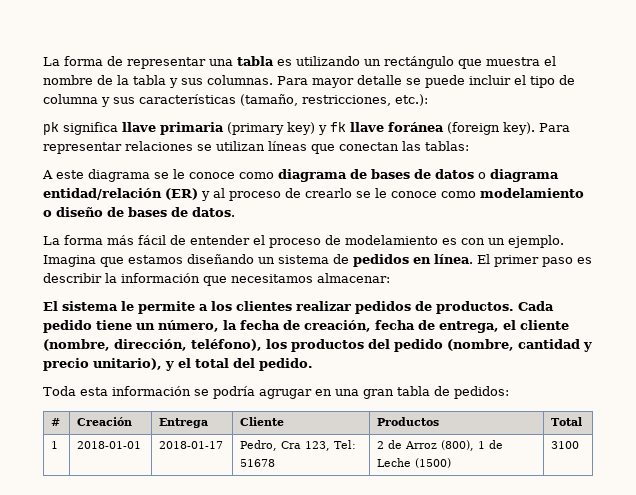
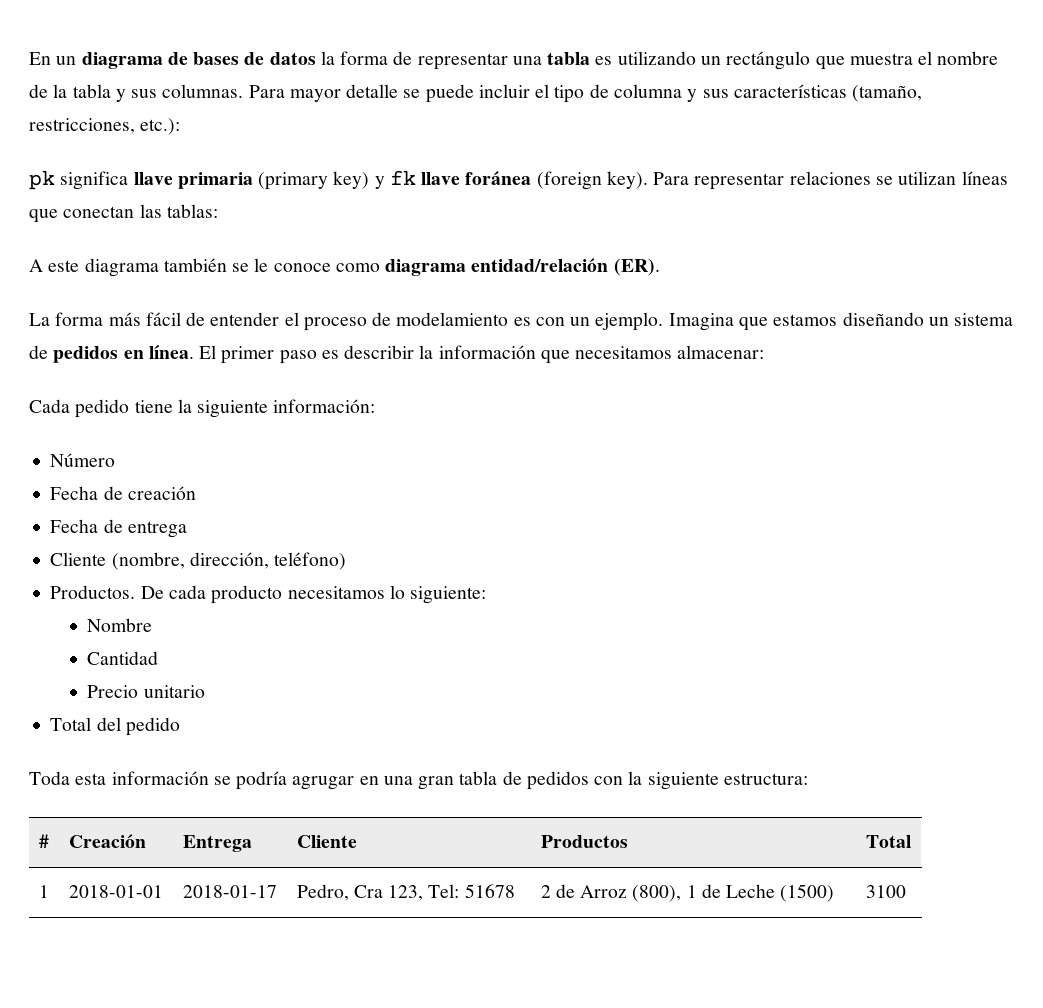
[43,57,60,66] La -> [29,51,335,69] En un diagrama de bases de datos la
(150, 175) none -> [163,258,227,272] también
[350,169,559,182] [43,188,584,201] [43,207,235,217] de bases de datos o diagrama entidad/relación (ER) y al proceso de crearlo se le conoce como modelamiento o diseño de bases de datos. -> [471,258,660,276] entidad/relación (ER).
[43,301,554,314] [43,320,569,333] [43,339,592,352] [43,358,313,371] El sistema le permite a los clientes realizar pedidos de productos. Cada pedido tiene un número, la fecha de creación, fecha de entrega, el cliente (nombre, dirección, teléfono), los productos del pedido (nombre, cantidad y precio unitario), y el total del pedido. -> [29,399,376,418] [50,453,116,467] [50,486,196,500] [50,519,187,538] [50,552,347,570] [50,585,487,604] [87,618,153,632] [87,651,159,665] [87,685,205,698] [50,717,180,736] Cada pedido tiene la siguiente información: // Número // Fecha de creación // Fecha de entrega // Cliente (nombre, dirección, teléfono) // Productos. De cada producto necesitamos lo siguiente: // Nombre // Cantidad // Precio unitario // Total del pedido
[454,386,509,399] pedidos: -> [526,771,808,790] pedidos con la siguiente estructura:

